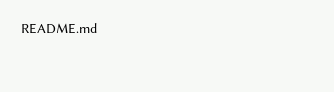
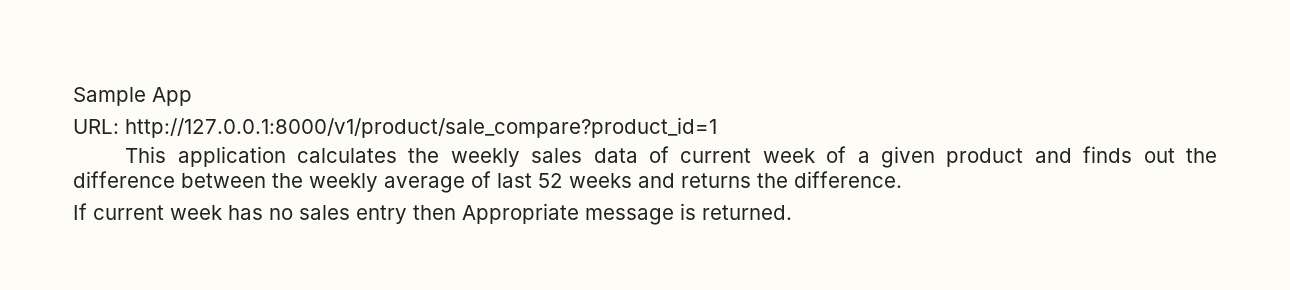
[21,23,97,34] README.md -> [73,87,192,106] [73,117,717,138] [125,146,1218,168] [73,171,902,193] [73,203,792,225] Sample App // URL: http://127.0.0.1:8000/v1/product/sale_compare?product_id=1 // This application calculates the weekly sales data of current week of a given product and finds out the difference between the weekly average of last 52 weeks and returns the difference. // If current week has no sales entry then Appropriate message is returned.

